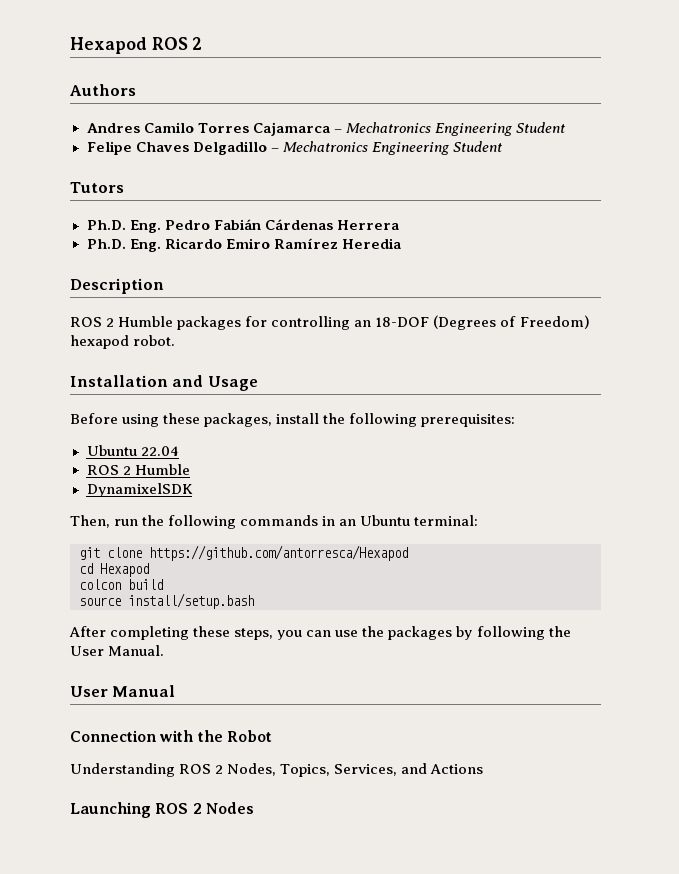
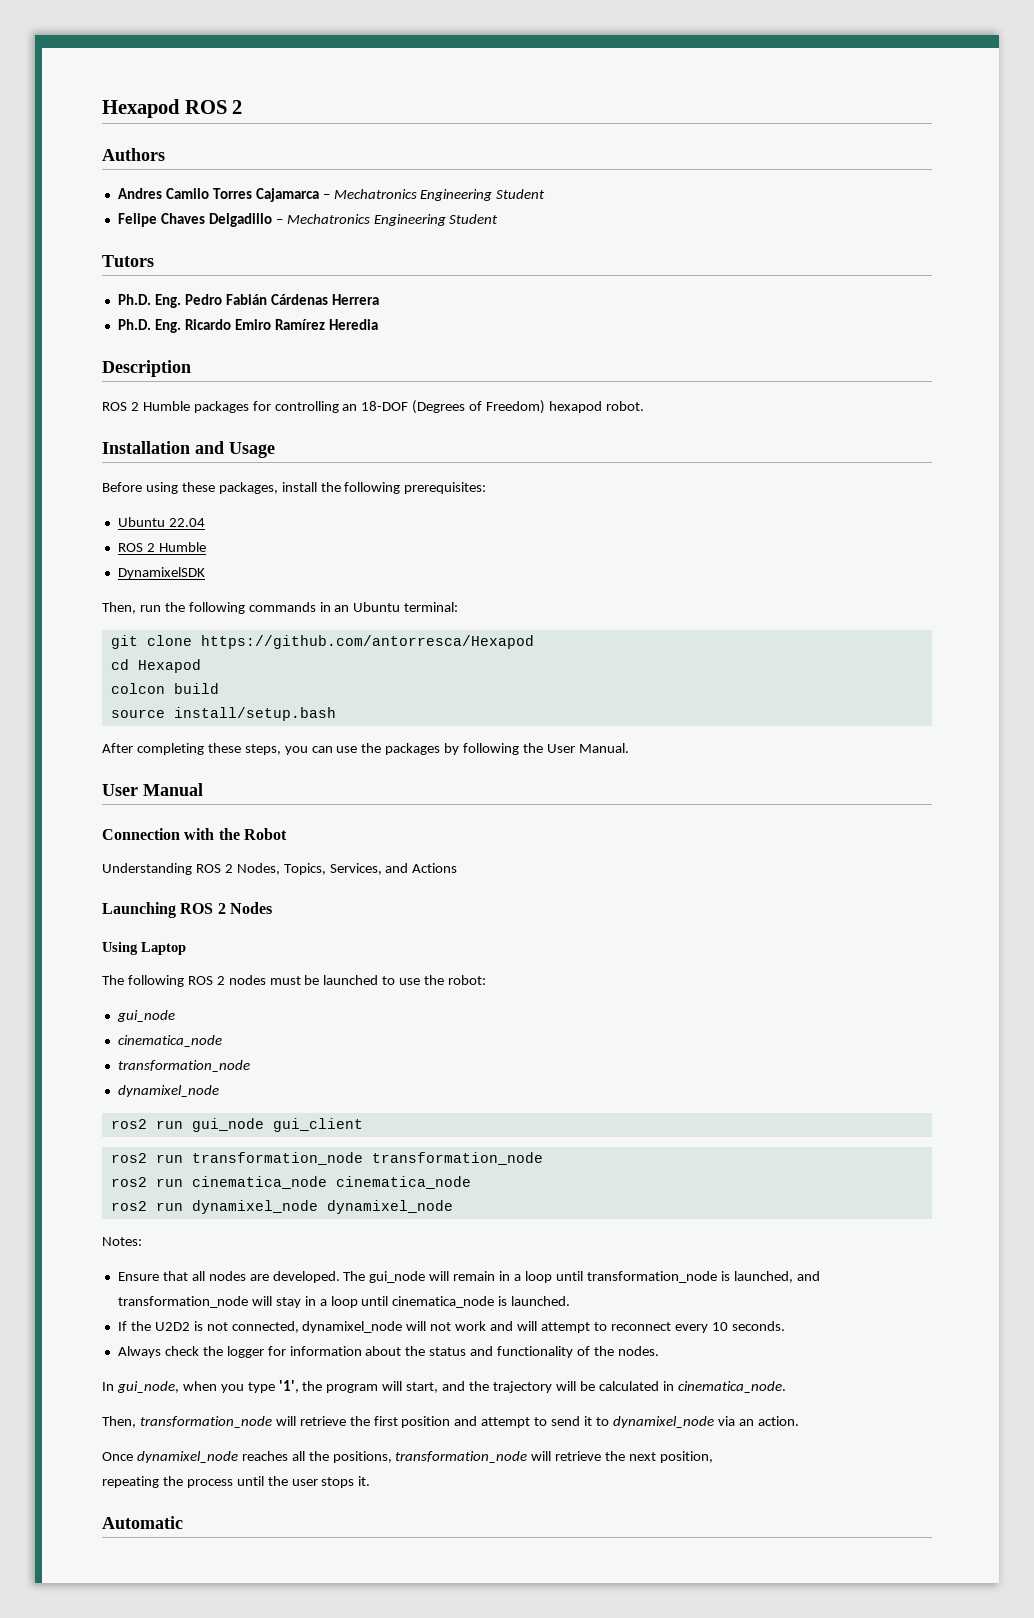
(254, 808) none -> [102,942,186,955] [102,975,487,987] [116,1010,175,1022] [117,1035,222,1047] [117,1060,250,1072] [117,1085,219,1097] [110,1118,363,1132] [110,1152,543,1165] [110,1176,471,1189] [110,1200,453,1214] [102,1237,142,1246] [117,1271,820,1283] [117,1296,571,1308] [117,1321,785,1333] [117,1346,659,1358] [102,1380,786,1393] [102,1416,799,1428] [102,1451,714,1463] [102,1476,371,1488] [102,1516,183,1529] // Using Laptop // The following ROS 2 nodes must be launched to use the robot: // gui_node // cinematica_node // transformation_node // dynamixel_node // ros2 run gui_node gui_client // ros2 run transformation_node transformation_node // ros2 run cinematica_node cinematica_node // ros2 run dynamixel_node dynamixel_node // Notes: // Ensure that all nodes are developed. The gui_node will remain in a loop until transformation_node is launched, and transformation_node will stay in a loop until cinematica_node is launched. // If the U2D2 is not connected, dynamixel_node will not work and will attempt to reconnect every 10 seconds. // Always check the logger for information about the status and functionality of the nodes. // In gui_node, when you type '1', the program will start, and the trajectory will be calculated in cinematica_node. // Then, transformation_node will retrieve the first position and attempt to send it to dynamixel_node via an action. // Once dynamixel_node reaches all the positions, transformation_node will retrieve the next position, // repeating the process until the user stops it. // Automatic

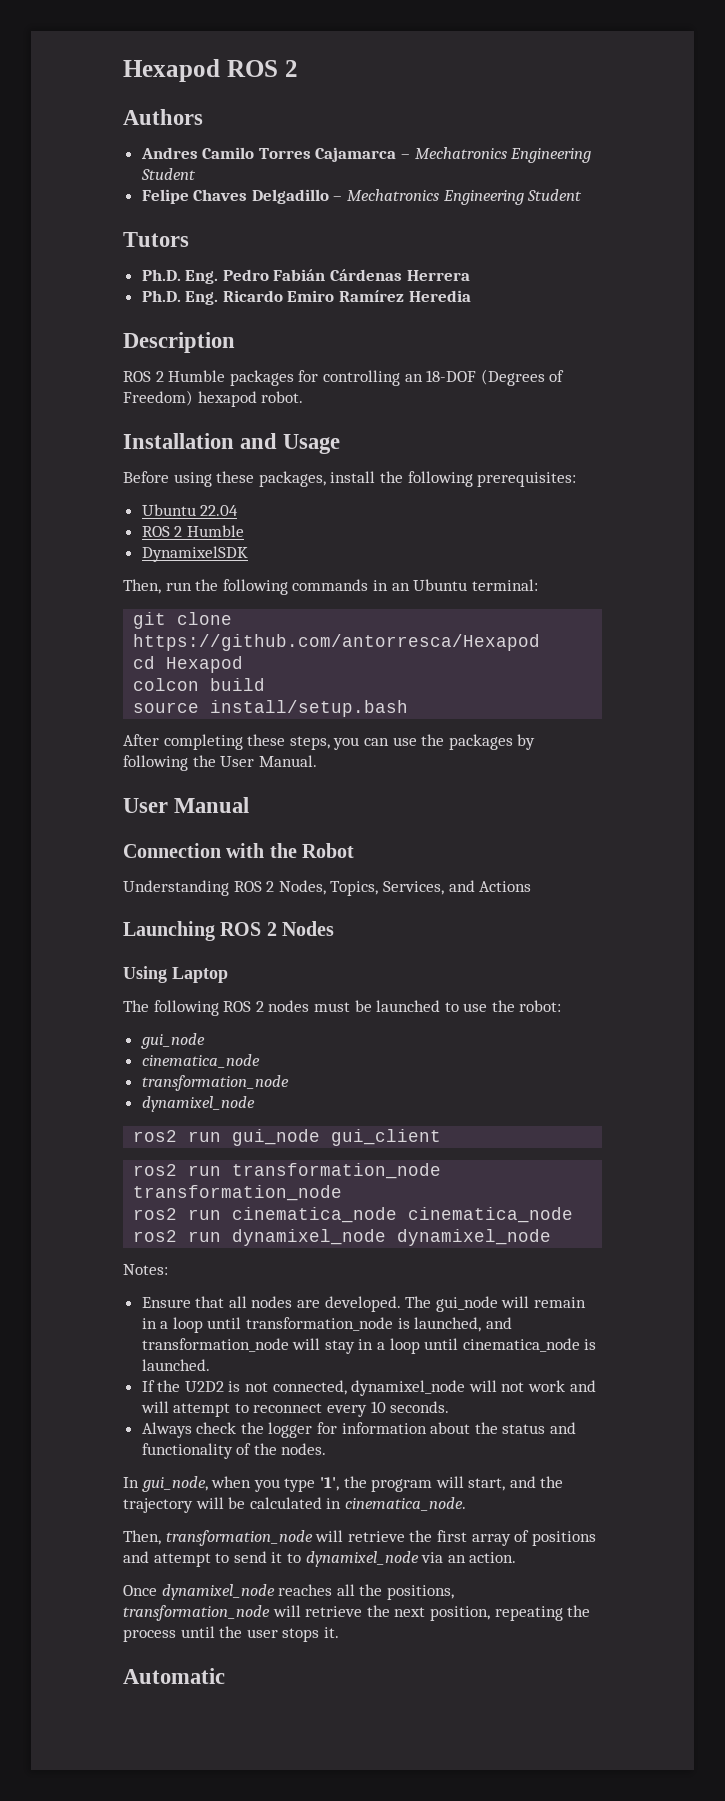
[401,1416,451,1428] position -> [471,1530,596,1546] array of positions
(714, 1457) // -> (490, 1613) none

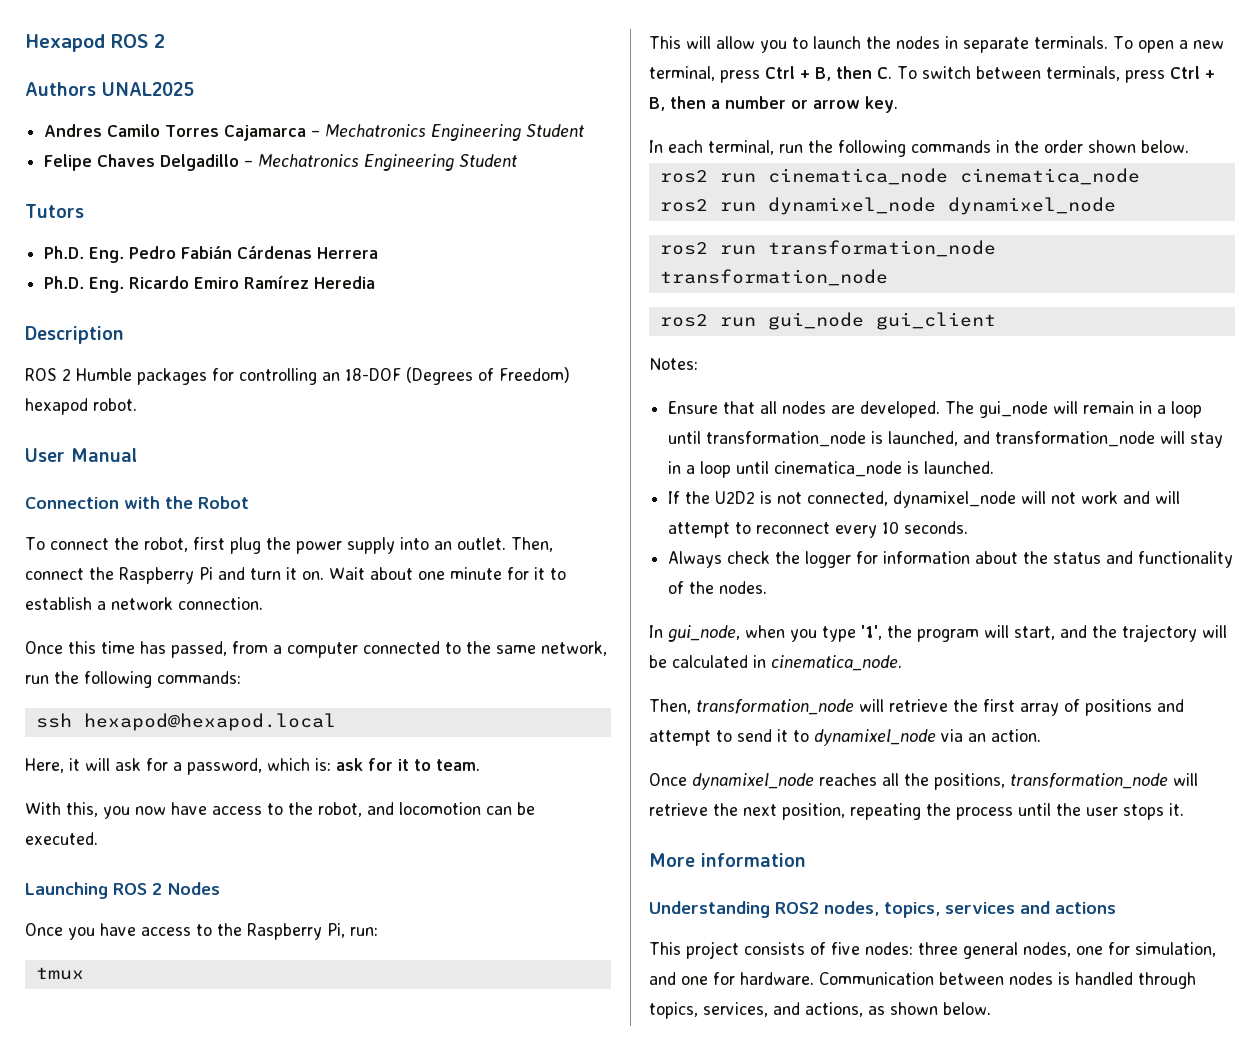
(203, 117) none -> [102,82,194,96] UNAL2025
[123,433,341,454] [123,471,577,487] [141,504,239,516] [141,525,244,537] [141,546,248,562] [123,579,538,595] [133,612,233,629] [133,634,541,651] [133,656,244,673] [133,678,266,691] [133,700,409,717] [123,734,536,750] [123,755,317,771] // Installation and Usage // Before using these packages, install the following prerequisites: // Ubuntu 22.04 // ROS 2 Humble // DynamixelSDK // Then, run the following commands in an Ubuntu terminal: // git clone https://github.com/antorresca/Hexapod // cd Hexapod // colcon build // source install/setup.bash // After completing these steps, you can use the packages by following the User Manual. -> (137, 404) none
[123,880,532,896] [123,921,335,941] [123,966,228,983] [123,1000,562,1016] [140,1033,205,1049] [141,1054,260,1068] [141,1075,289,1091] [141,1096,255,1112] [133,1129,442,1146] [133,1163,442,1179] [133,1185,343,1201] Understanding ROS 2 Nodes, Topics, Services, and Actions // Launching ROS 2 Nodes // Using Laptop // The following ROS 2 nodes must be launched to use the robot: // gui_node // cinematica_node // transformation_node // dynamixel_node // ros2 run gui_node gui_client // ros2 run transformation_node transformation_node -> [25,537,553,554] [25,567,566,584] [25,597,263,610] [25,641,607,658] [25,671,241,688] [35,713,336,731] [25,758,480,775] [25,802,535,819] [25,832,98,845] [25,882,220,899] [25,923,378,940] [35,967,84,980] [649,36,1224,53] [649,66,1215,83] [649,96,898,113] [649,140,1189,157] To connect the robot, first plug the power supply into an outlet. Then, connect the Raspberry Pi and turn it on. Wait about one minute for it to establish a network connection. // Once this time has passed, from a computer connected to the same network, run the following commands: // ssh hexapod@hexapod.local // Here, it will ask for a password, which is: ask for it to team. // With this, you now have access to the robot, and locomotion can be executed. // Launching ROS 2 Nodes // Once you have access to the Raspberry Pi, run: // tmux // This will allow you to launch the nodes in separate terminals. To open a new terminal, press Ctrl + B, then C. To switch between terminals, press Ctrl + B, then a number or arrow key. // In each terminal, run the following commands in the order shown below.
(552, 1237) none -> [659,240,996,257] [659,269,888,286] [659,312,996,330] // ros2 run transformation_node transformation_node // ros2 run gui_node gui_client
[123,1668,225,1684] Automatic -> [649,853,806,867] [649,901,1116,918] [649,941,1216,959] [649,972,1196,989] [649,1002,991,1019] More information // Understanding ROS2 nodes, topics, services and actions // This project consists of five nodes: three general nodes, one for simulation, and one for hardware. Communication between nodes is handled through topics, services, and actions, as shown below.

